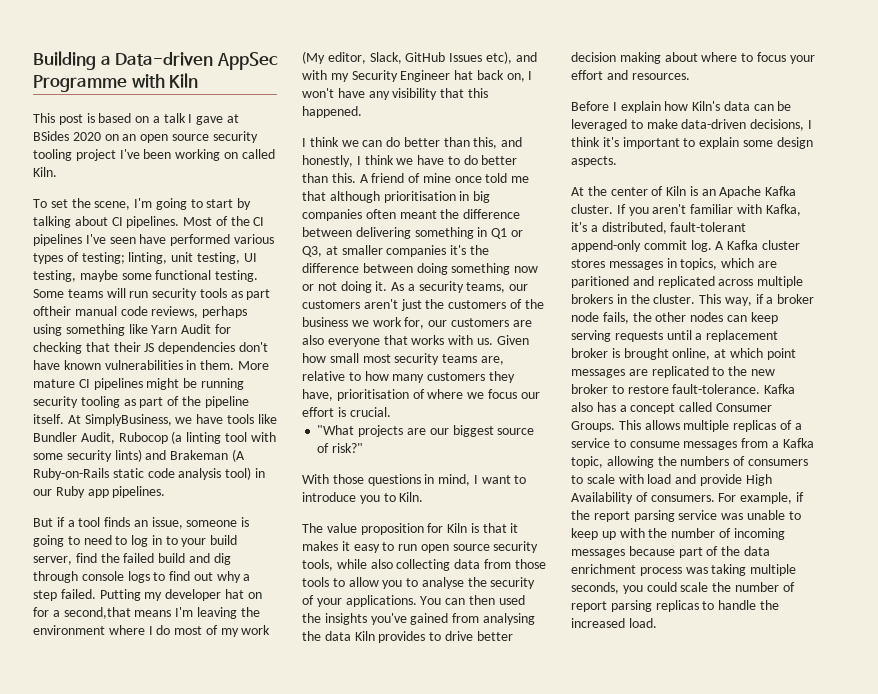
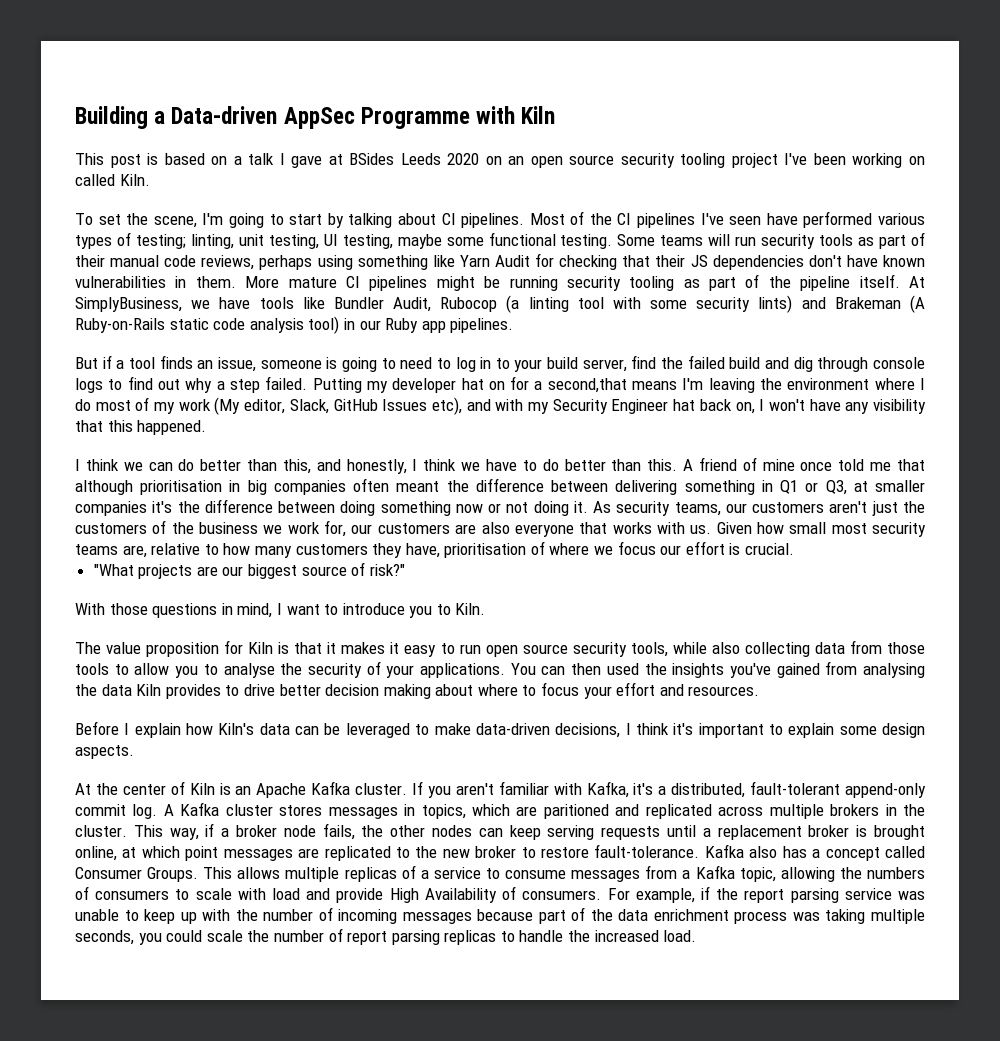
(69, 136) none -> [400,153,441,165] Leeds
[33,306,71,316] oftheir -> [911,232,926,246] [75,255,105,267] of their
[407,284,415,291] a -> (612, 507) none

